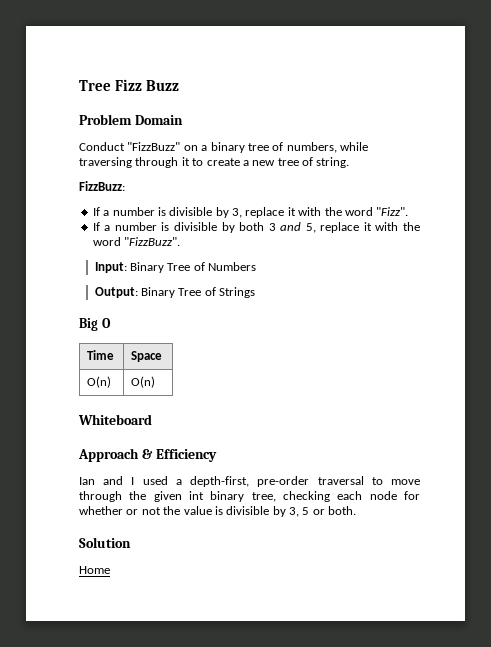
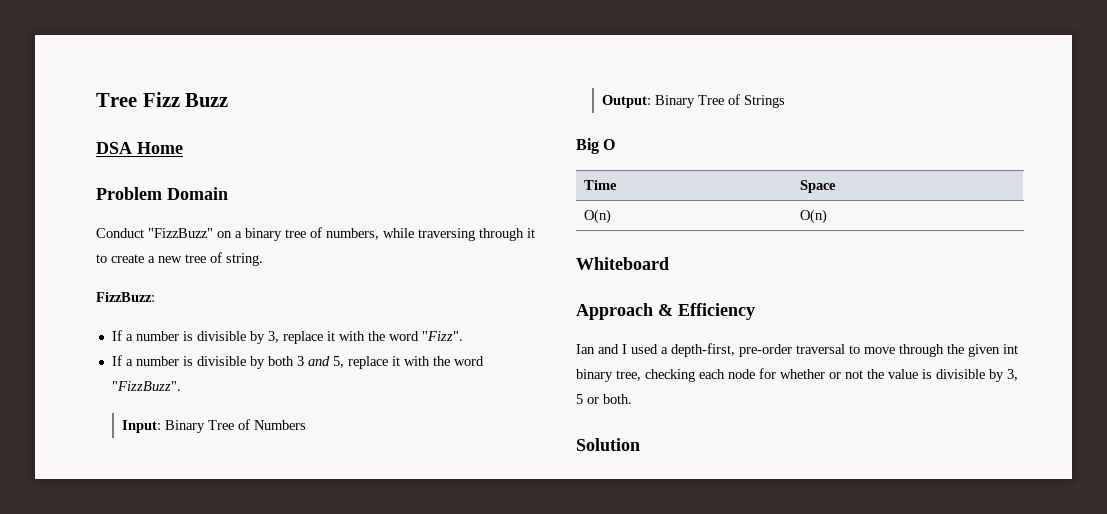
(180, 85) none -> [96,142,183,154] // DSA Home
[79,566,110,574] // Home -> (640, 444) none

